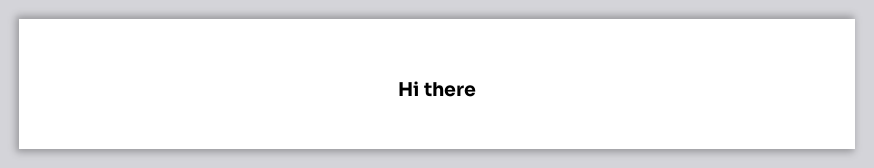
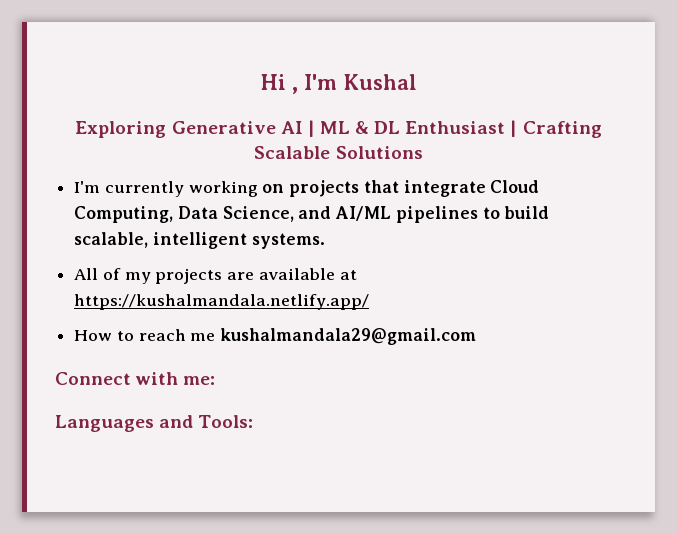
[424,82,477,97] there -> [291,74,417,94] [75,120,602,138] [254,146,423,159] [74,180,540,197] [74,206,550,223] [74,232,325,249] [74,268,357,284] [74,294,370,310] [74,328,477,345] [55,372,216,385] [55,415,254,432] , I'm Kushal // Exploring Generative AI | ML & DL Enthusiast | Crafting Scalable Solutions // I'm currently working on projects that integrate Cloud Computing, Data Science, and AI/ML pipelines to build scalable, intelligent systems. // All of my projects are available at https://kushalmandala.netlify.app/ // How to reach me kushalmandala29@gmail.com // Connect with me: // Languages and Tools:

